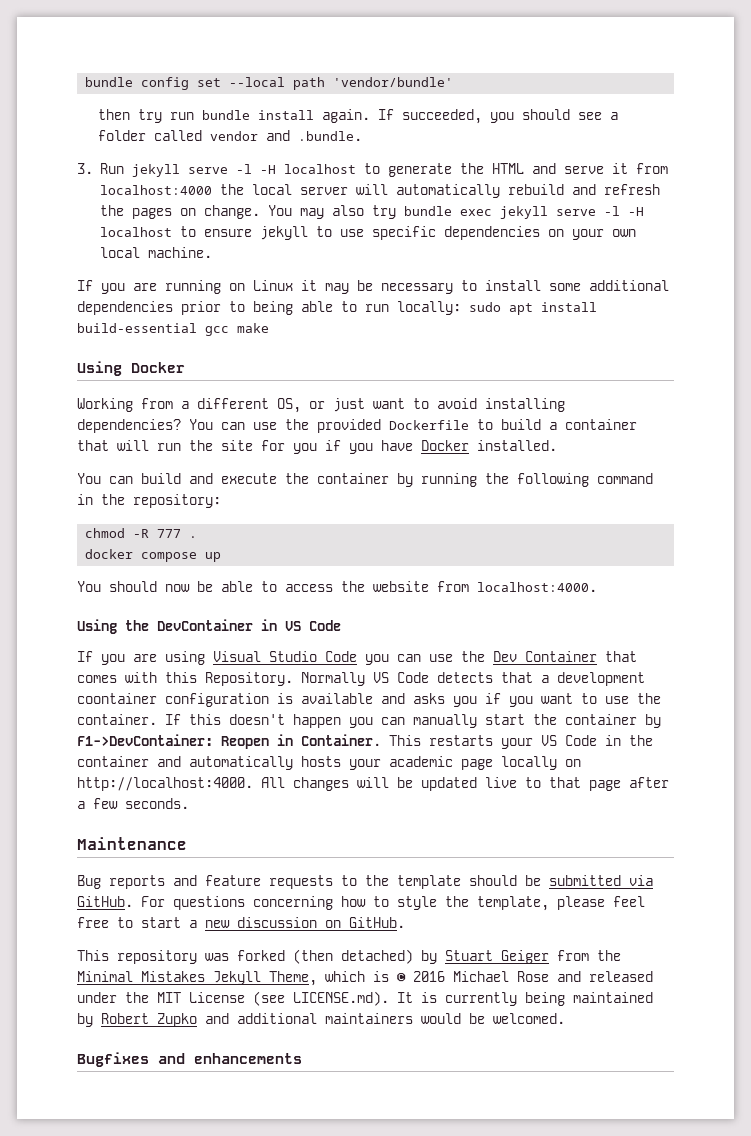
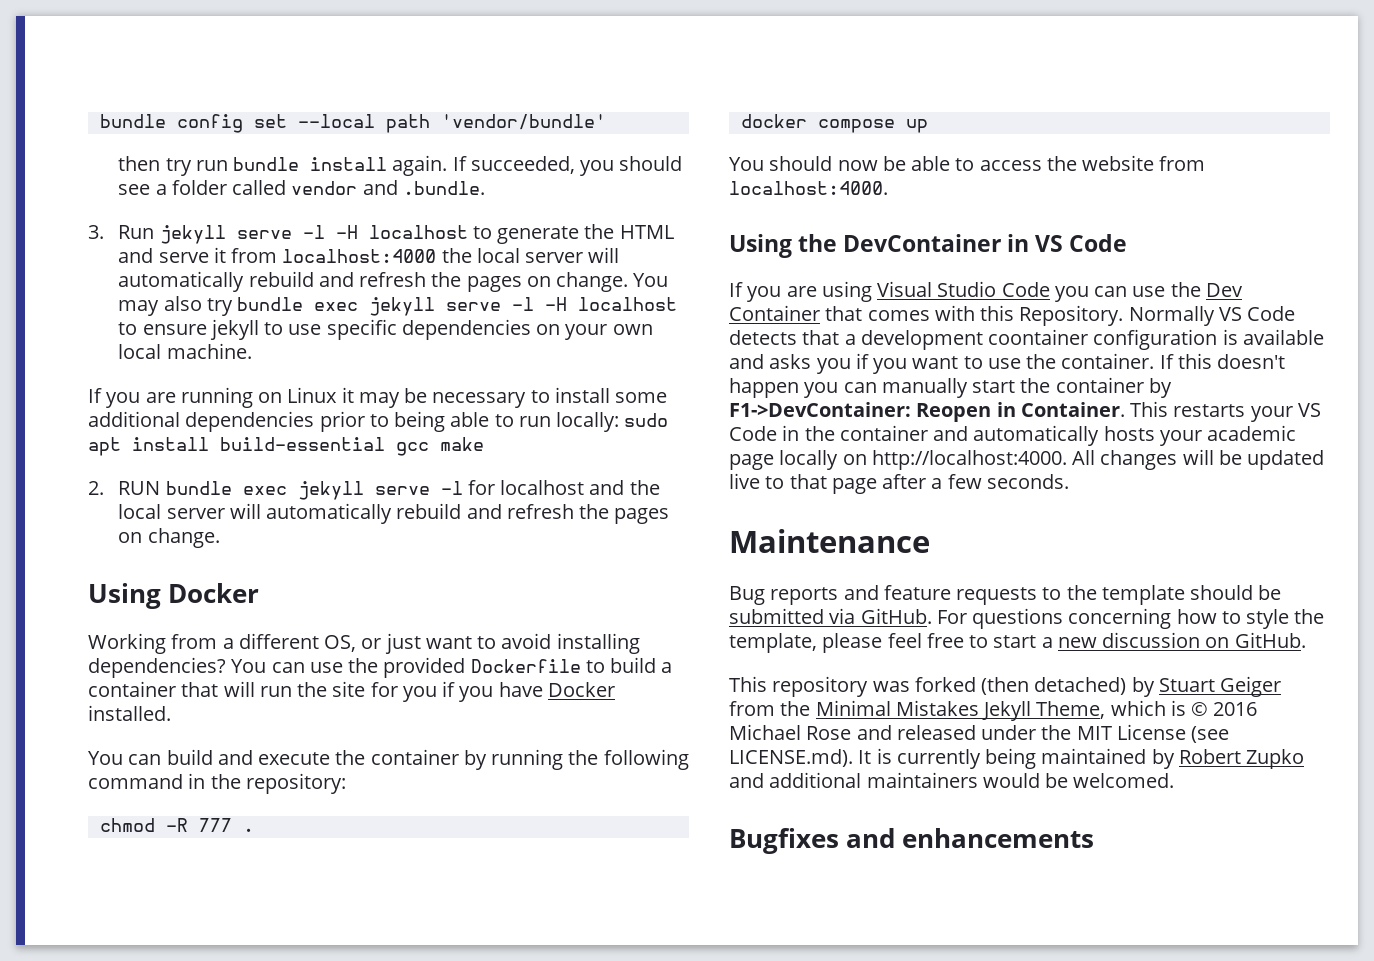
(269, 328) none -> [88,480,660,500] [118,503,670,524] [118,528,220,548] // 2. RUN bundle exec jekyll serve -l for localhost and the local server will automatically rebuild and refresh the pages on change.

